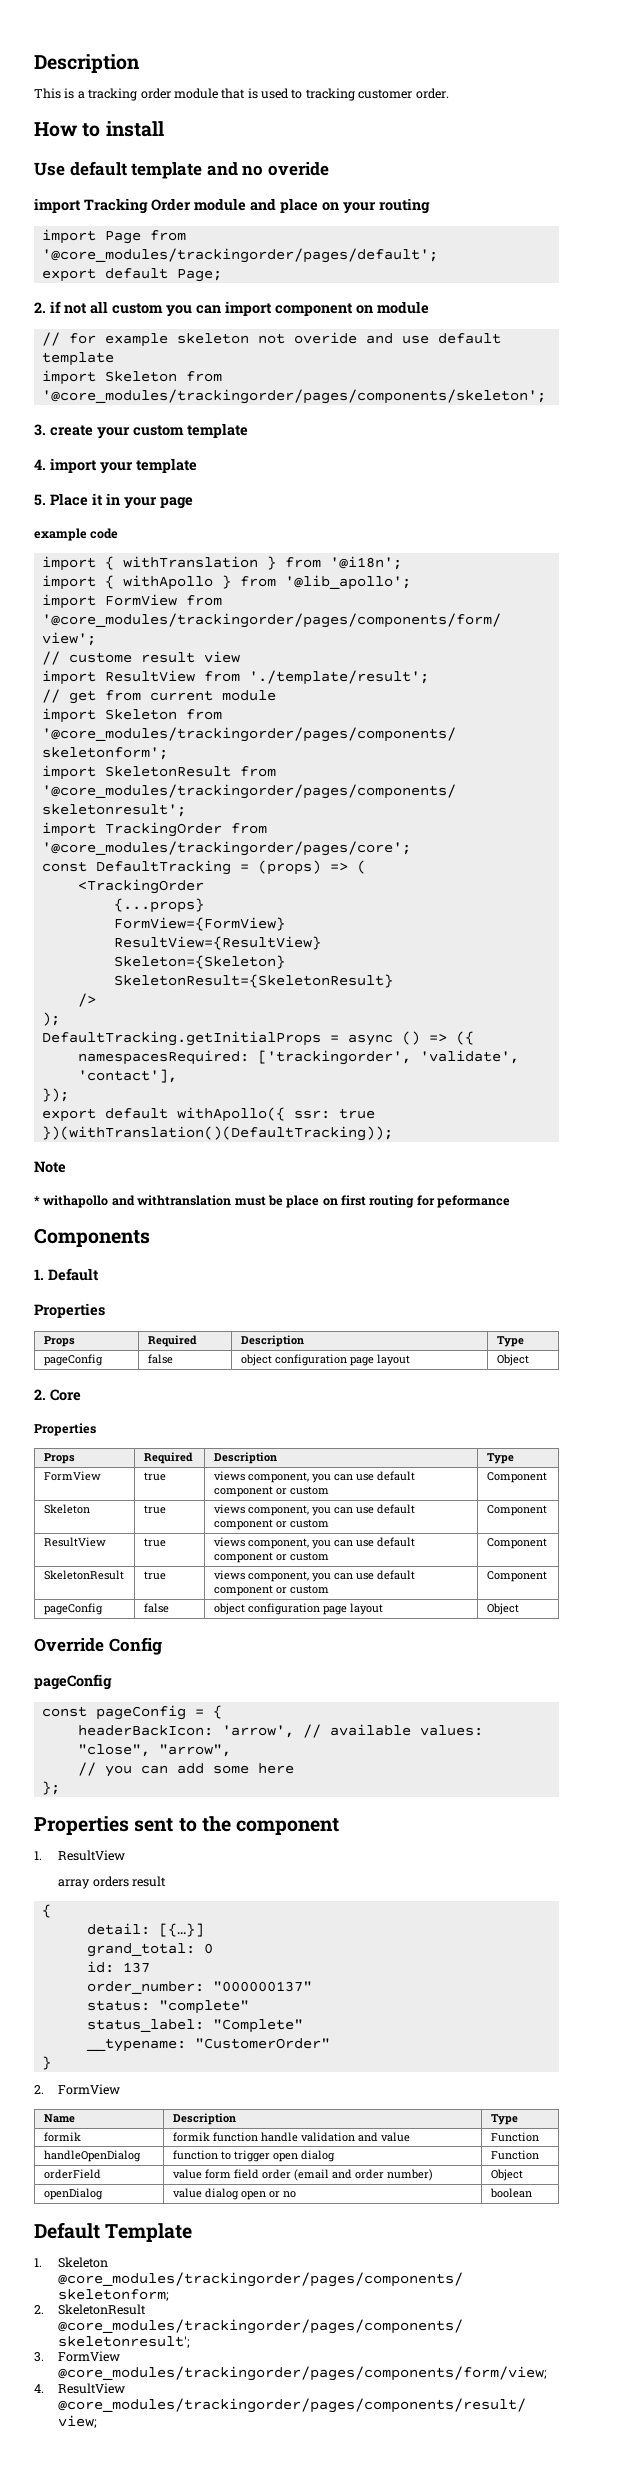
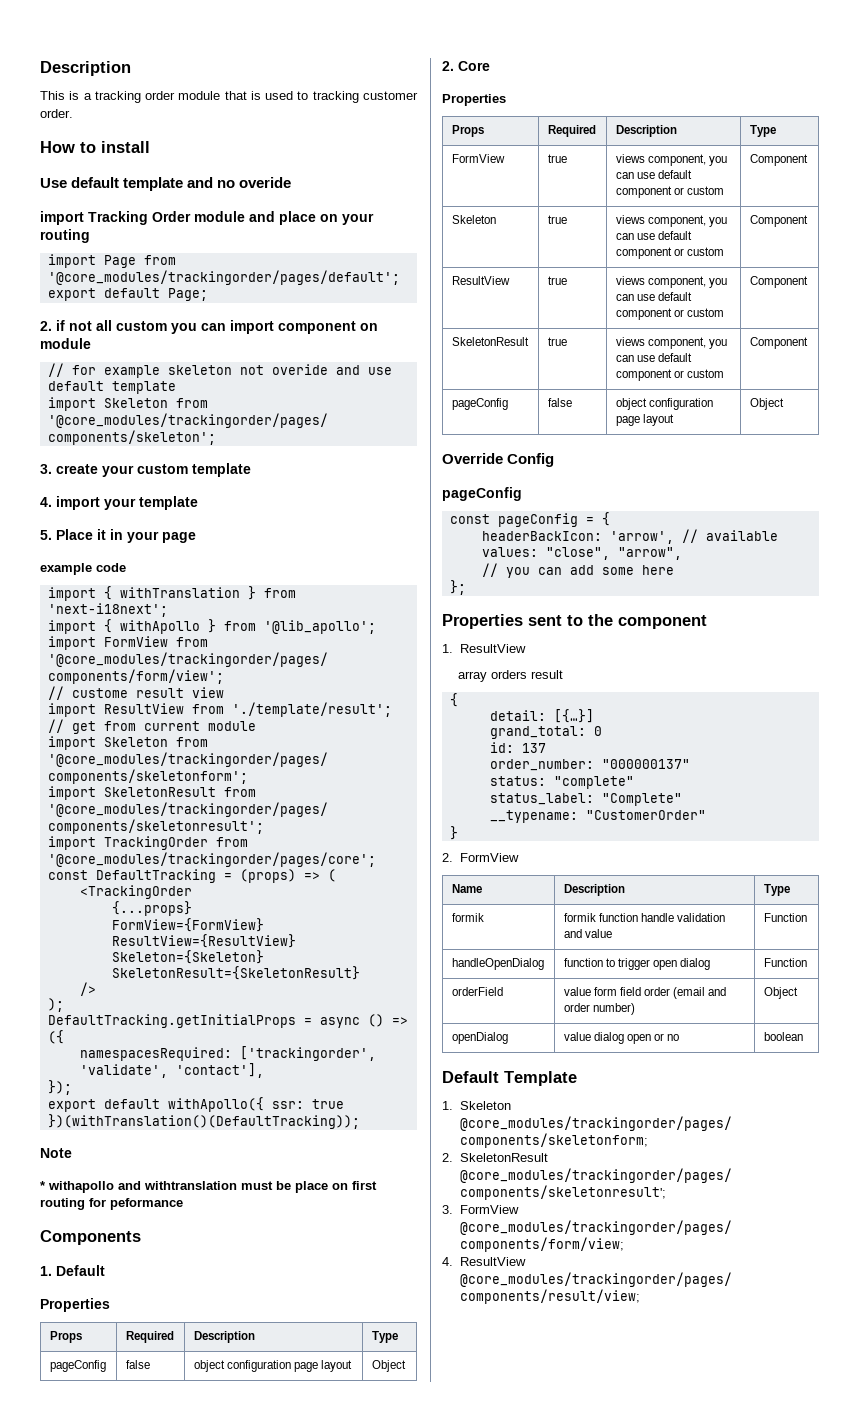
[329,556,402,570] '@i18n'; -> [47,603,168,617] 'next-i18next';

